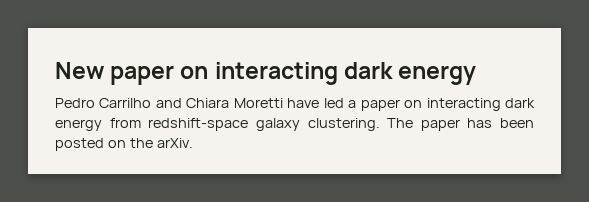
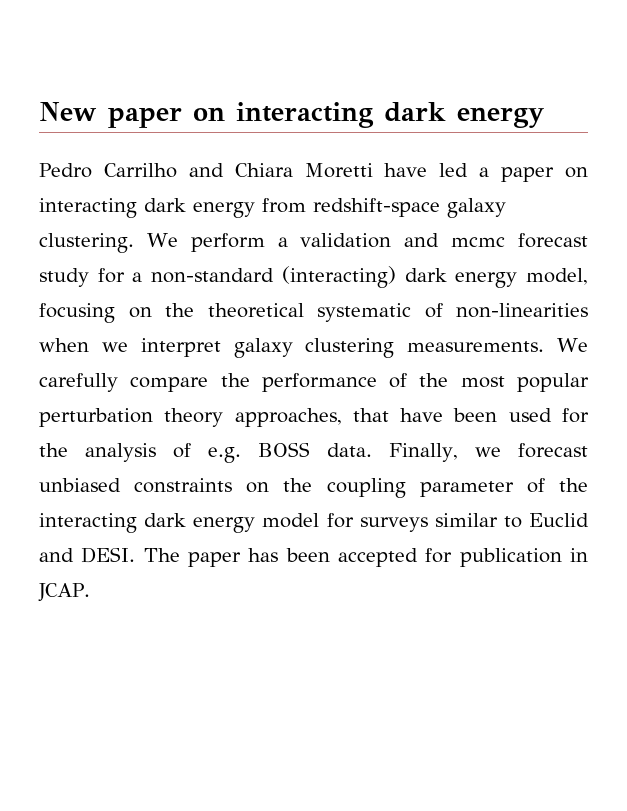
[387,118,534,131] [55,138,193,151] The paper has been posted on the arXiv. -> [146,233,588,252] [39,266,588,288] [39,303,588,323] [39,338,589,358] [39,373,589,392] [39,408,589,427] [39,442,588,463] [39,478,589,498] [39,513,589,533] [39,547,589,567] [38,583,90,602] We perform a validation and mcmc forecast study for a non-standard (interacting) dark energy model, focusing on the theoretical systematic of non-linearities when we interpret galaxy clustering measurements. We carefully compare the performance of the most popular perturbation theory approaches, that have been used for the analysis of e.g. BOSS data. Finally, we forecast unbiased constraints on the coupling parameter of the interacting dark energy model for surveys similar to Euclid and DESI. The paper has been accepted for publication in JCAP.

